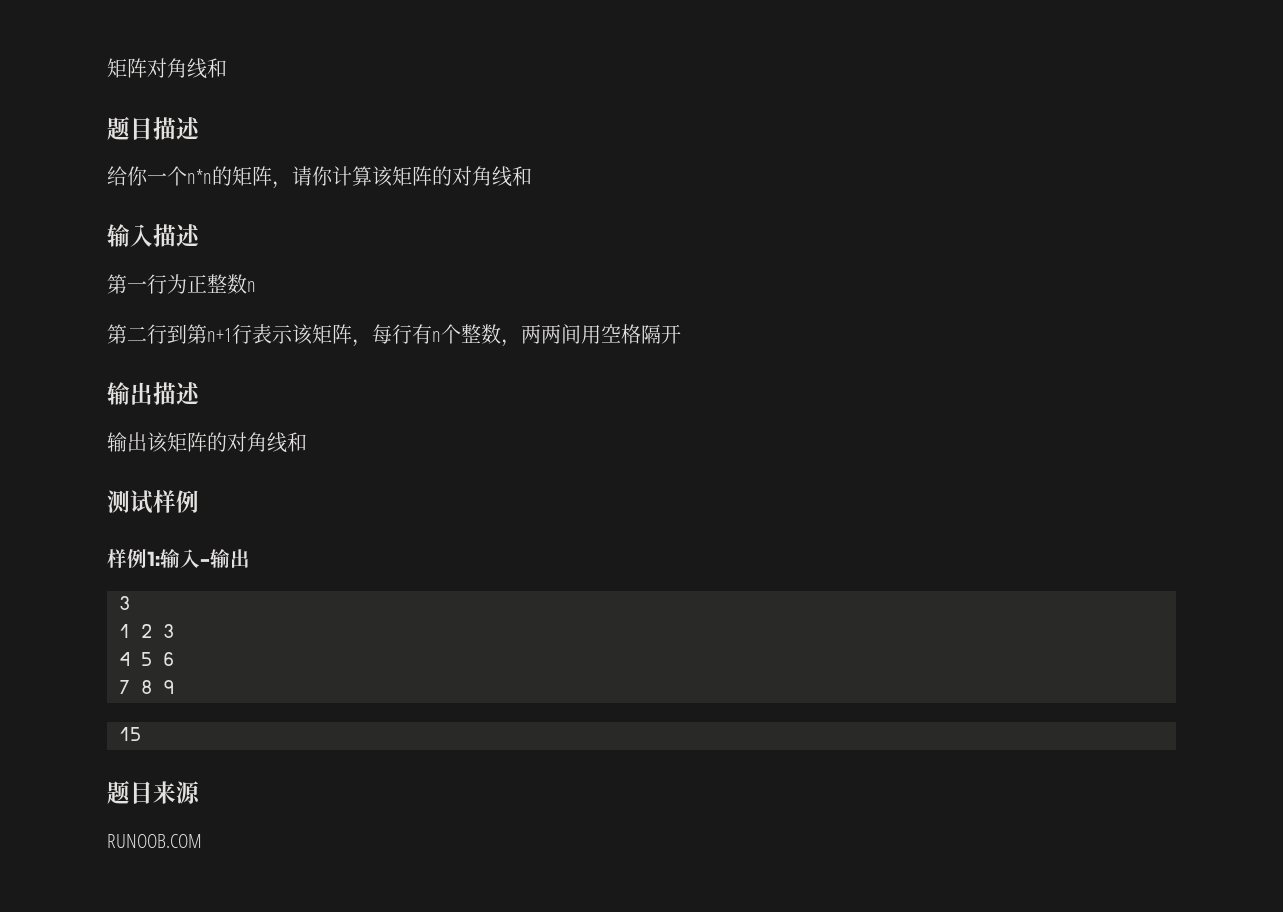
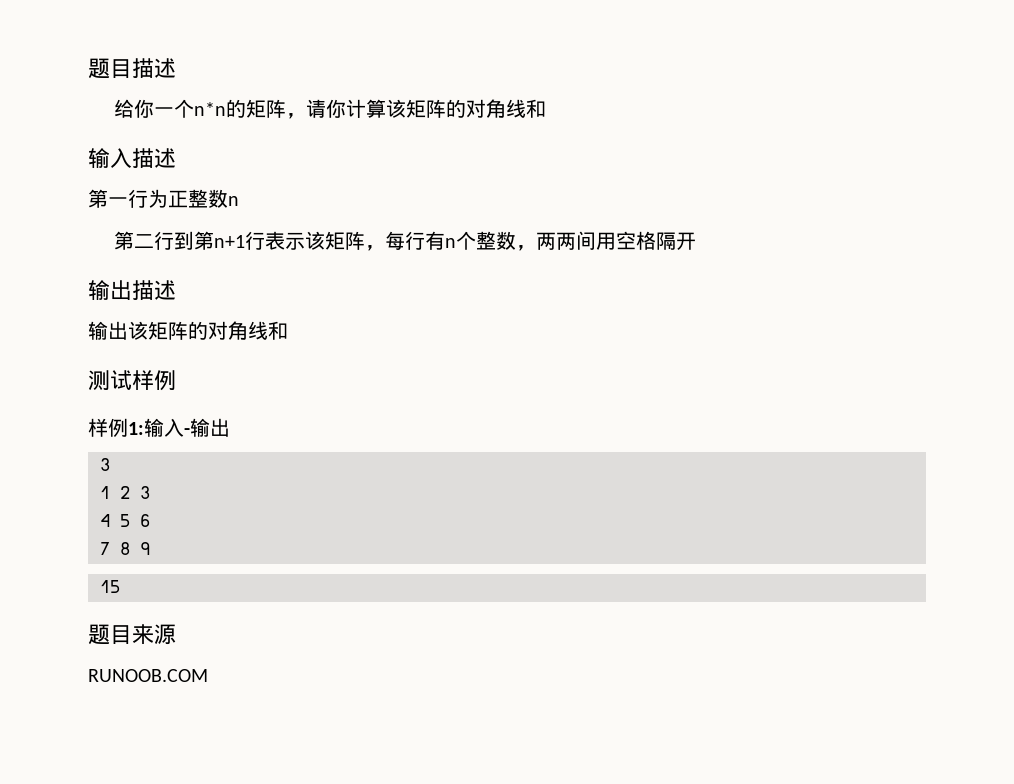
[107,58,227,79] 矩阵对角线和 // -> (88, 68) none

